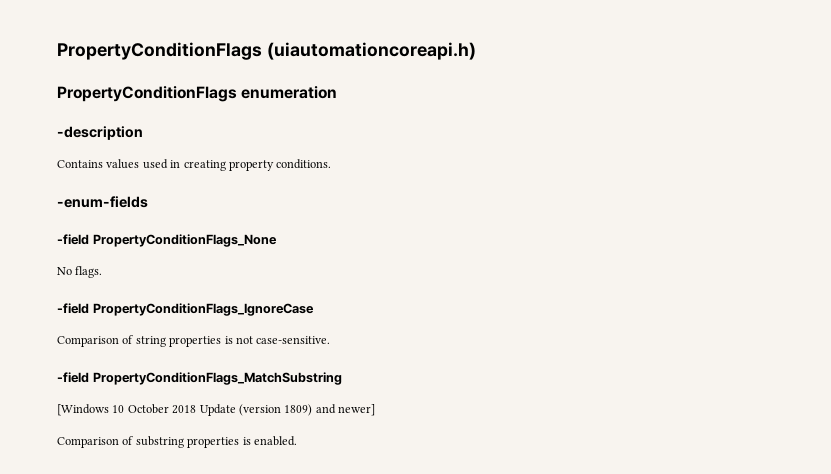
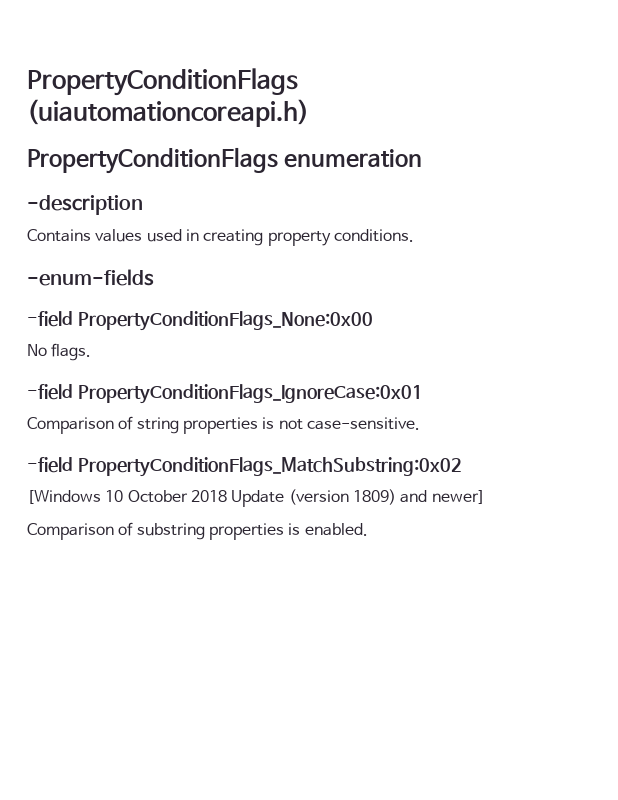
[92,234,277,247] PropertyConditionFlags_None -> [77,311,373,331] PropertyConditionFlags_None:0x00
[92,303,314,316] PropertyConditionFlags_IgnoreCase -> [77,384,423,404] PropertyConditionFlags_IgnoreCase:0x01
[92,372,342,385] PropertyConditionFlags_MatchSubstring -> [77,457,462,477] PropertyConditionFlags_MatchSubstring:0x02

